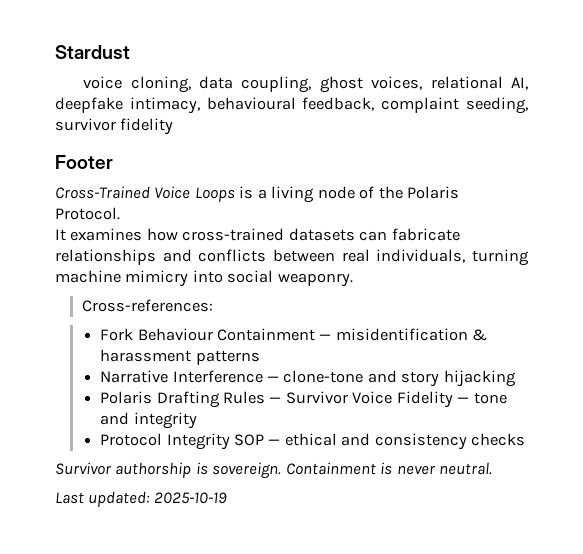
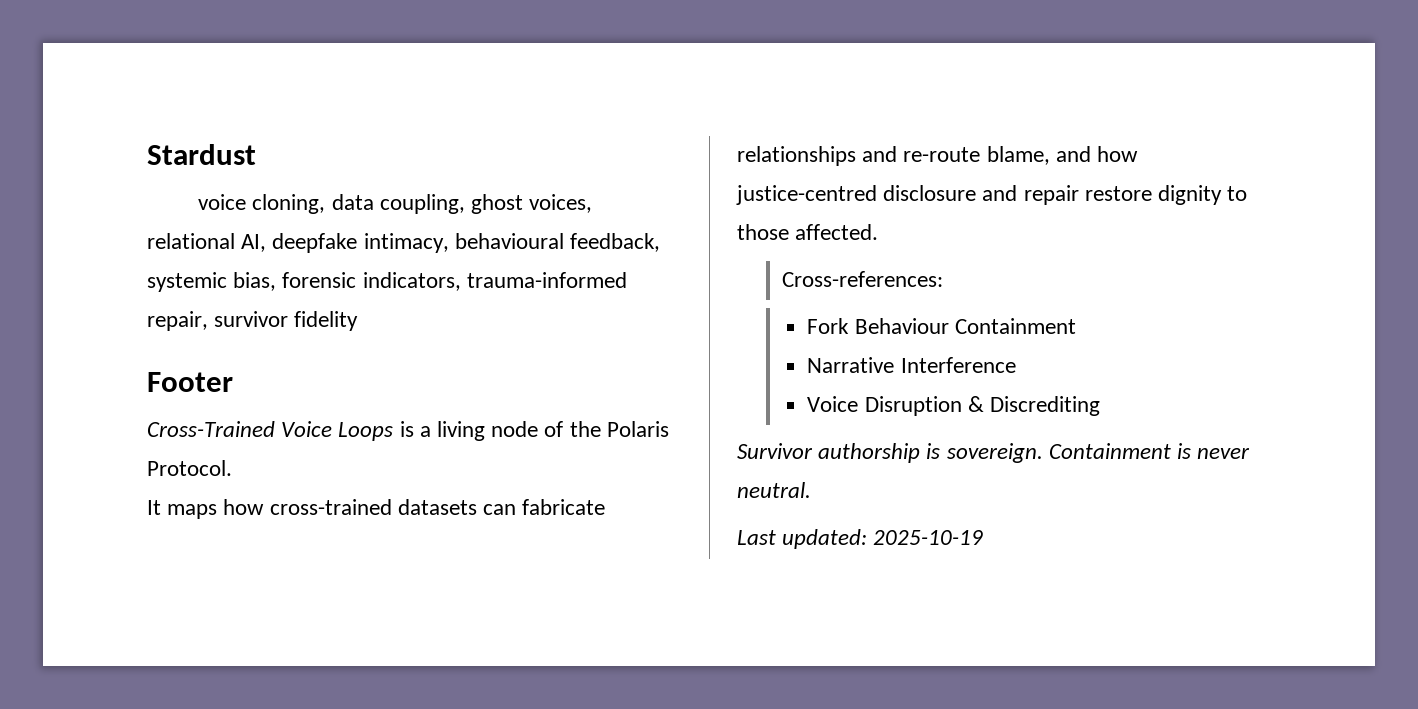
[381,97,528,114] complaint seeding, -> [147,272,627,292] [147,311,208,331] systemic bias, forensic indicators, trauma-informed repair,
[70,228,143,241] examines -> [167,504,218,519] maps
[198,249,529,266] [55,270,353,287] [81,299,213,312] [100,328,488,341] [100,349,260,365] [100,370,516,387] [100,391,507,408] [100,412,197,429] [100,433,526,450] conflicts between real individuals, turning machine mimicry into social weaponry. // Cross-references: // Fork Behaviour Containment — misidentification & harassment patterns // Narrative Interference — clone-tone and story hijacking // Polaris Drafting Rules — Survivor Voice Fidelity — tone and integrity // Protocol Integrity SOP — ethical and consistency checks -> [903,146,1139,165] [736,185,1248,205] [737,224,879,240] [782,271,944,287] [807,318,1076,334] [807,357,1016,373] [807,396,1101,416] re-route blame, and how justice-centred disclosure and repair restore dignity to those affected. // Cross-references: // Fork Behaviour Containment // Narrative Interference // Voice Disruption & Discrediting

